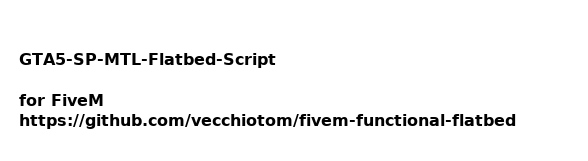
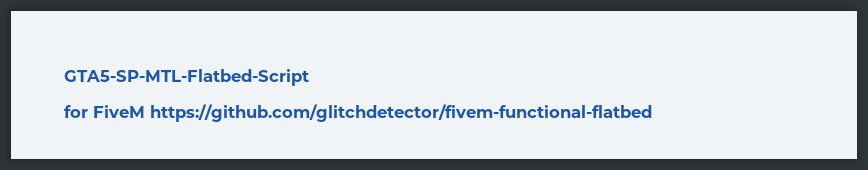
[19,114,516,129] https://github.com/vecchiotom/fivem-functional-flatbed -> [150,104,652,122] https://github.com/glitchdetector/fivem-functional-flatbed

